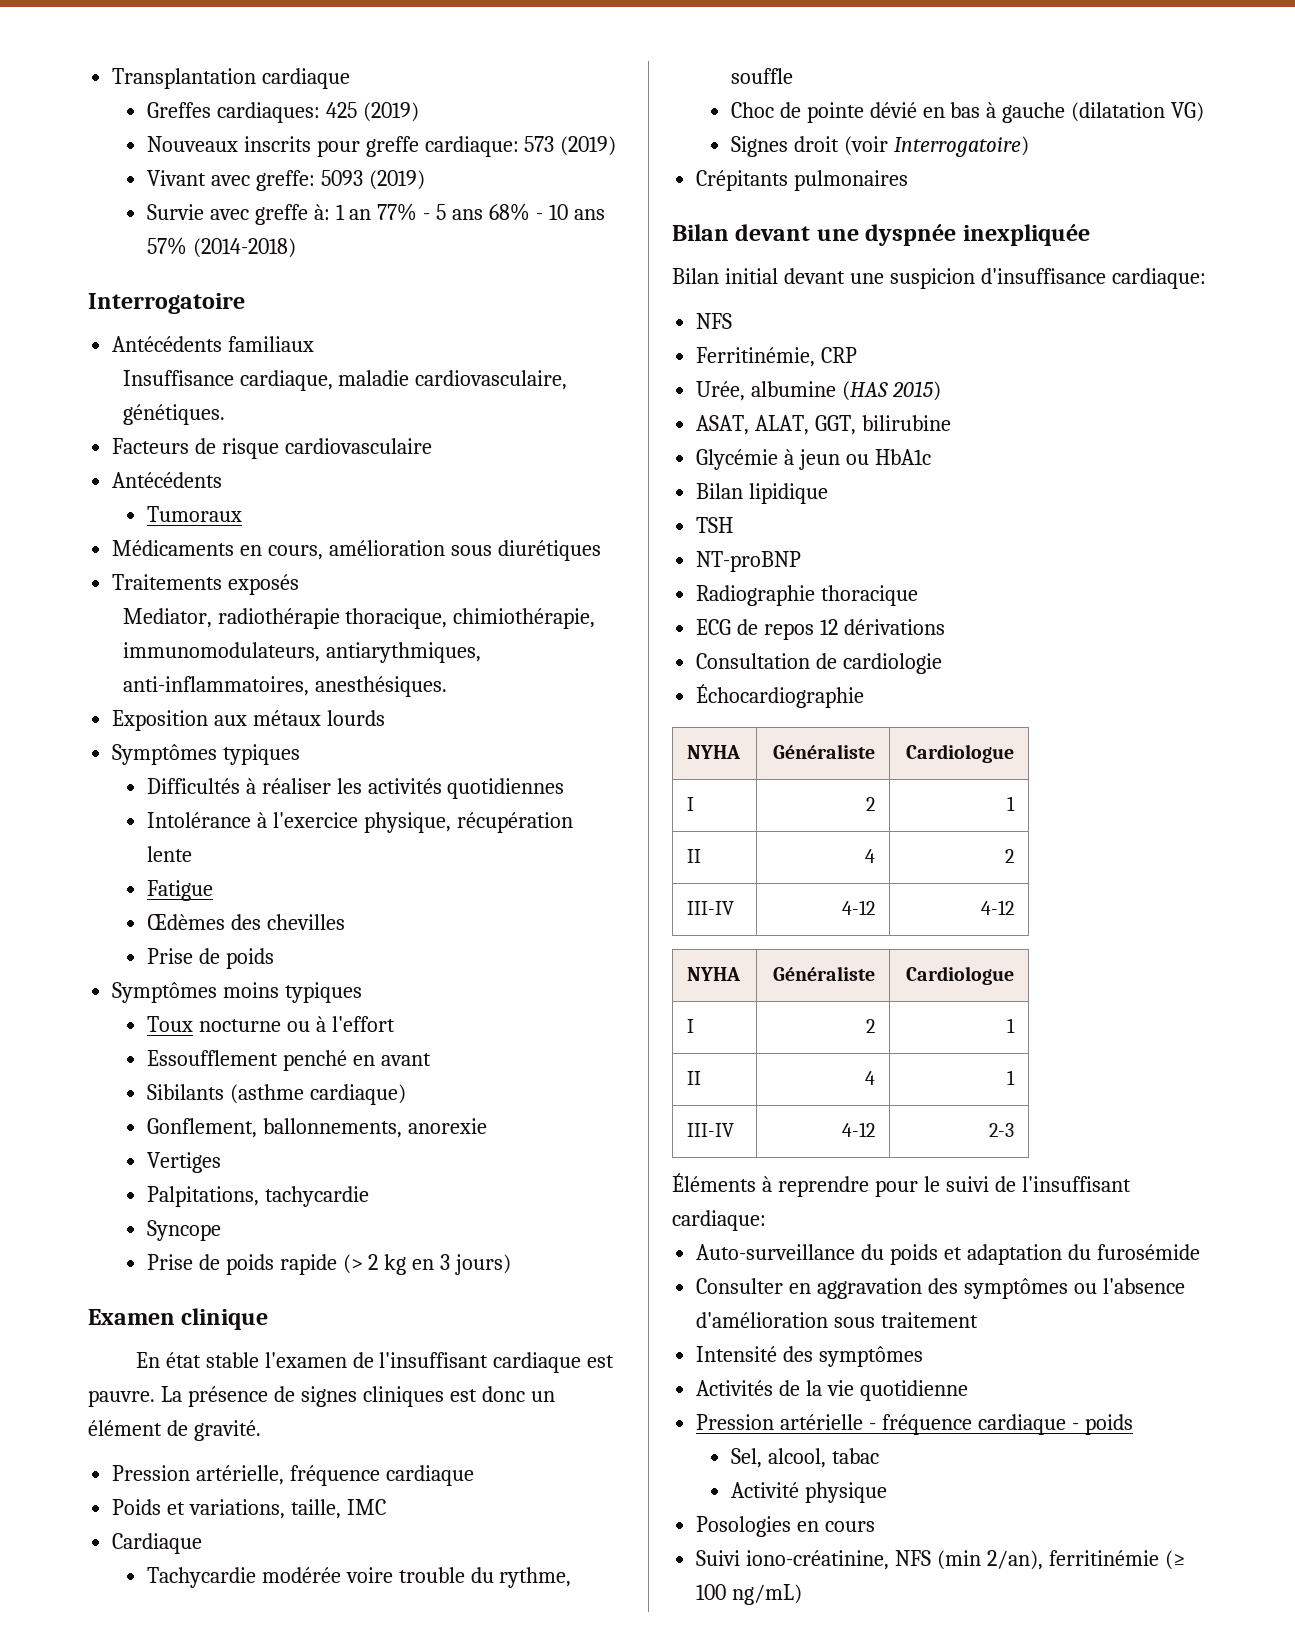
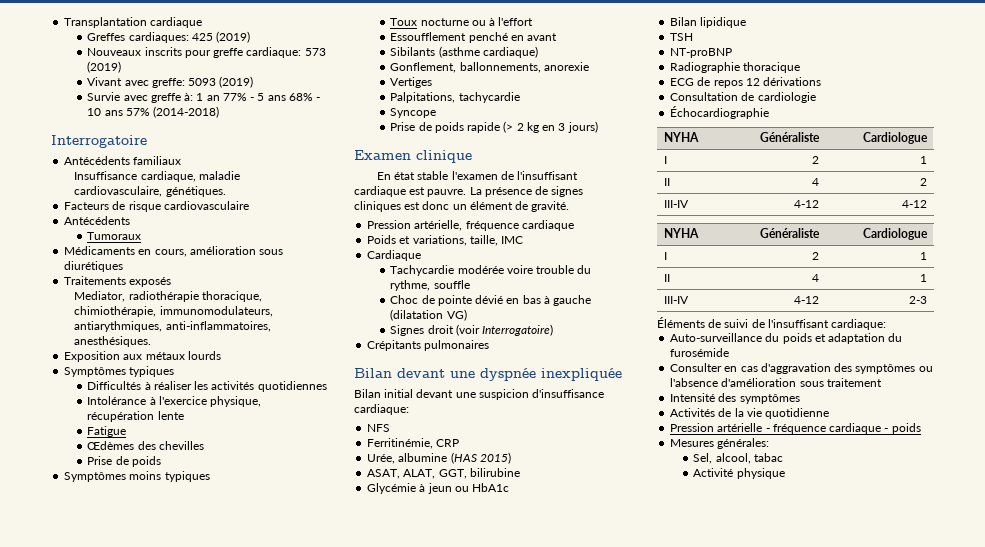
[761,1176,940,1197] à reprendre pour le -> [708,319,722,328] de
[817,1278,923,1299] aggravation -> [740,363,831,374] cas d'aggravation
(1133, 1424) none -> [670,438,770,449] // Mesures générales:
[696,1516,876,1537] [696,1550,1185,1570] [696,1584,803,1605] // Posologies en cours // Suivi iono-créatinine, NFS (min 2/an), ferritinémie (≥ 100 ng/mL) -> (785, 473) none

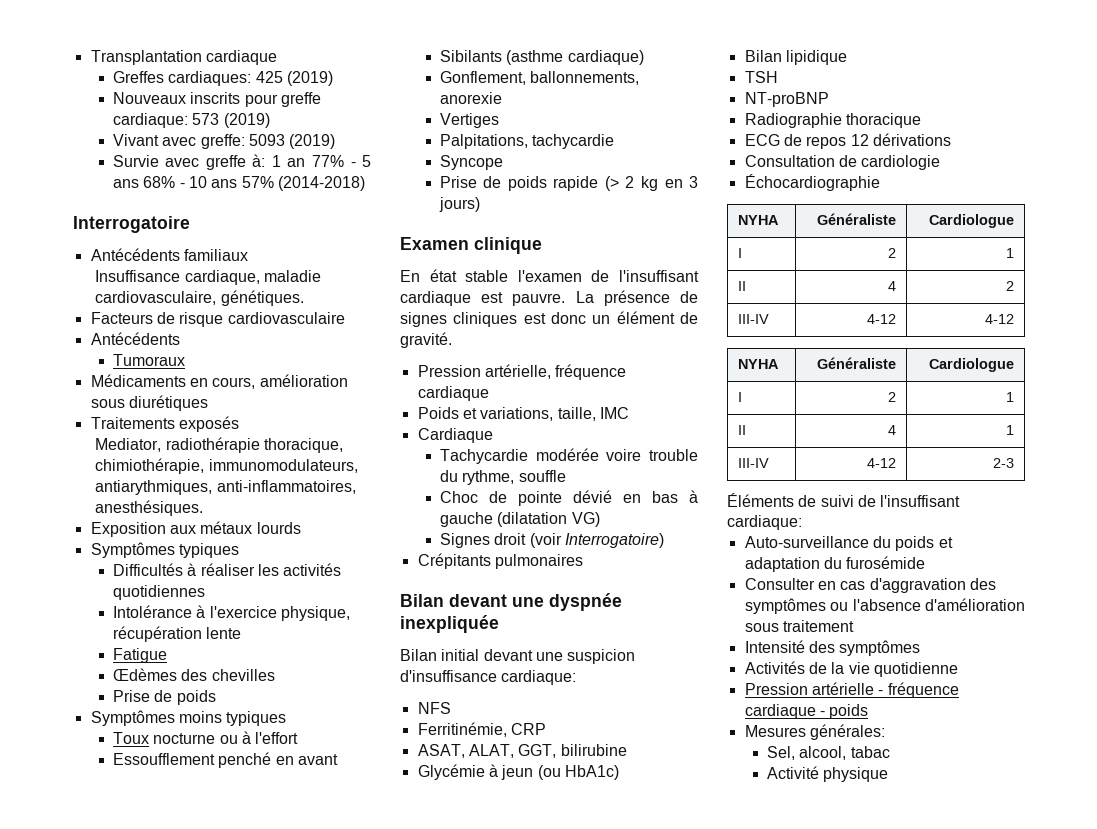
[367,452,511,464] // Urée, albumine (HAS 2015) -> (546, 729) none
[454,483,510,492] ou HbA1c -> [537,765,619,780] (ou HbA1c)

